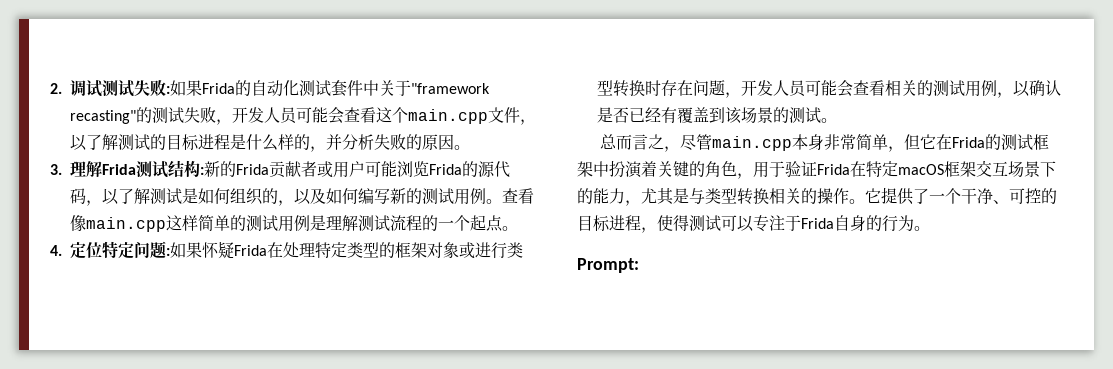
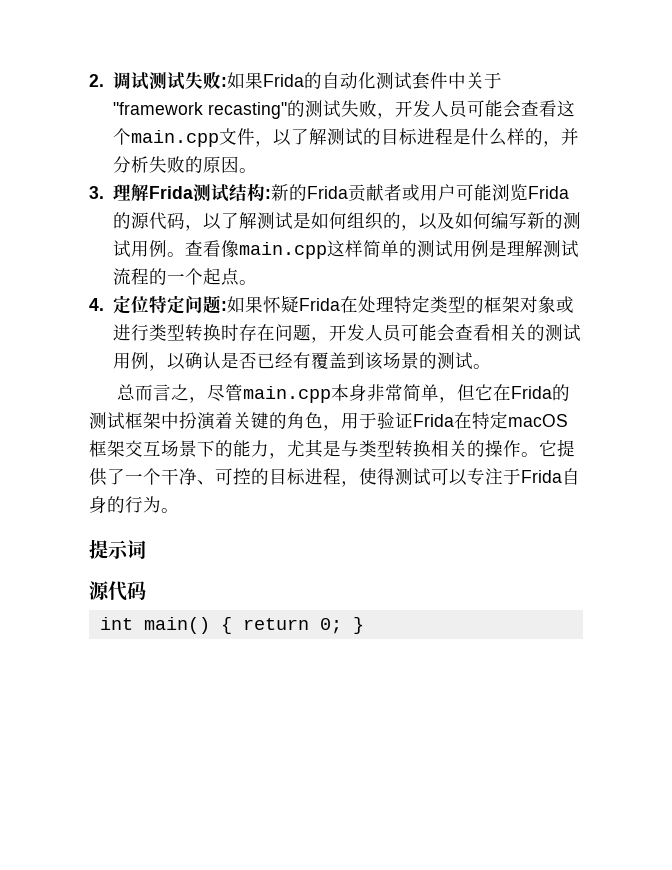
[577,258,639,273] Prompt: -> [89,539,146,559] [89,581,146,601] [99,617,364,634] 提示词 // 源代码 // int main() { return 0; }

